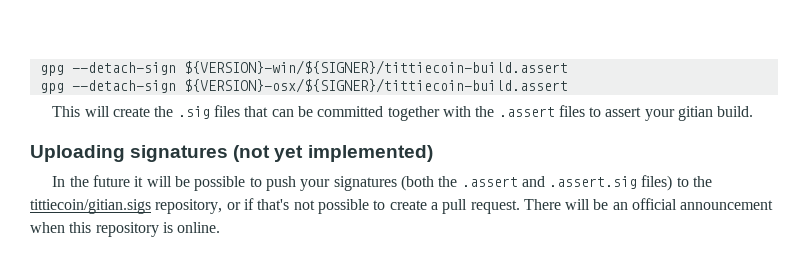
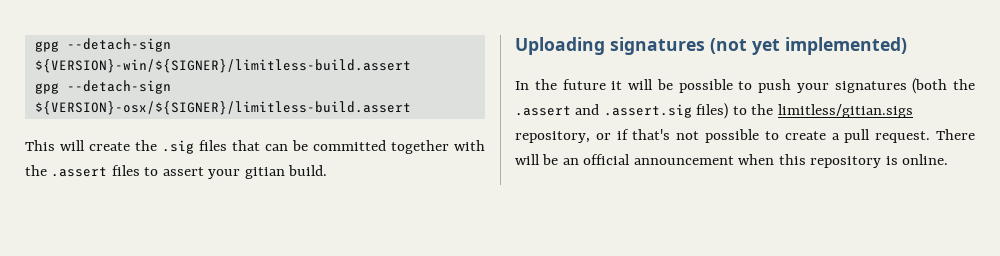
[39,60,568,76] [39,78,568,94] gpg --detach-sign ${VERSION}-win/${SIGNER}/tittiecoin-build.assert // gpg --detach-sign ${VERSION}-osx/${SIGNER}/tittiecoin-build.assert -> [34,38,171,52] [34,59,411,73] [34,80,171,94] [34,101,411,115] gpg --detach-sign ${VERSION}-win/${SIGNER}/limitless-build.assert // gpg --detach-sign ${VERSION}-osx/${SIGNER}/limitless-build.assert
[30,199,151,214] tittiecoin/gitian.sigs -> [777,104,913,118] limitless/gitian.sigs

